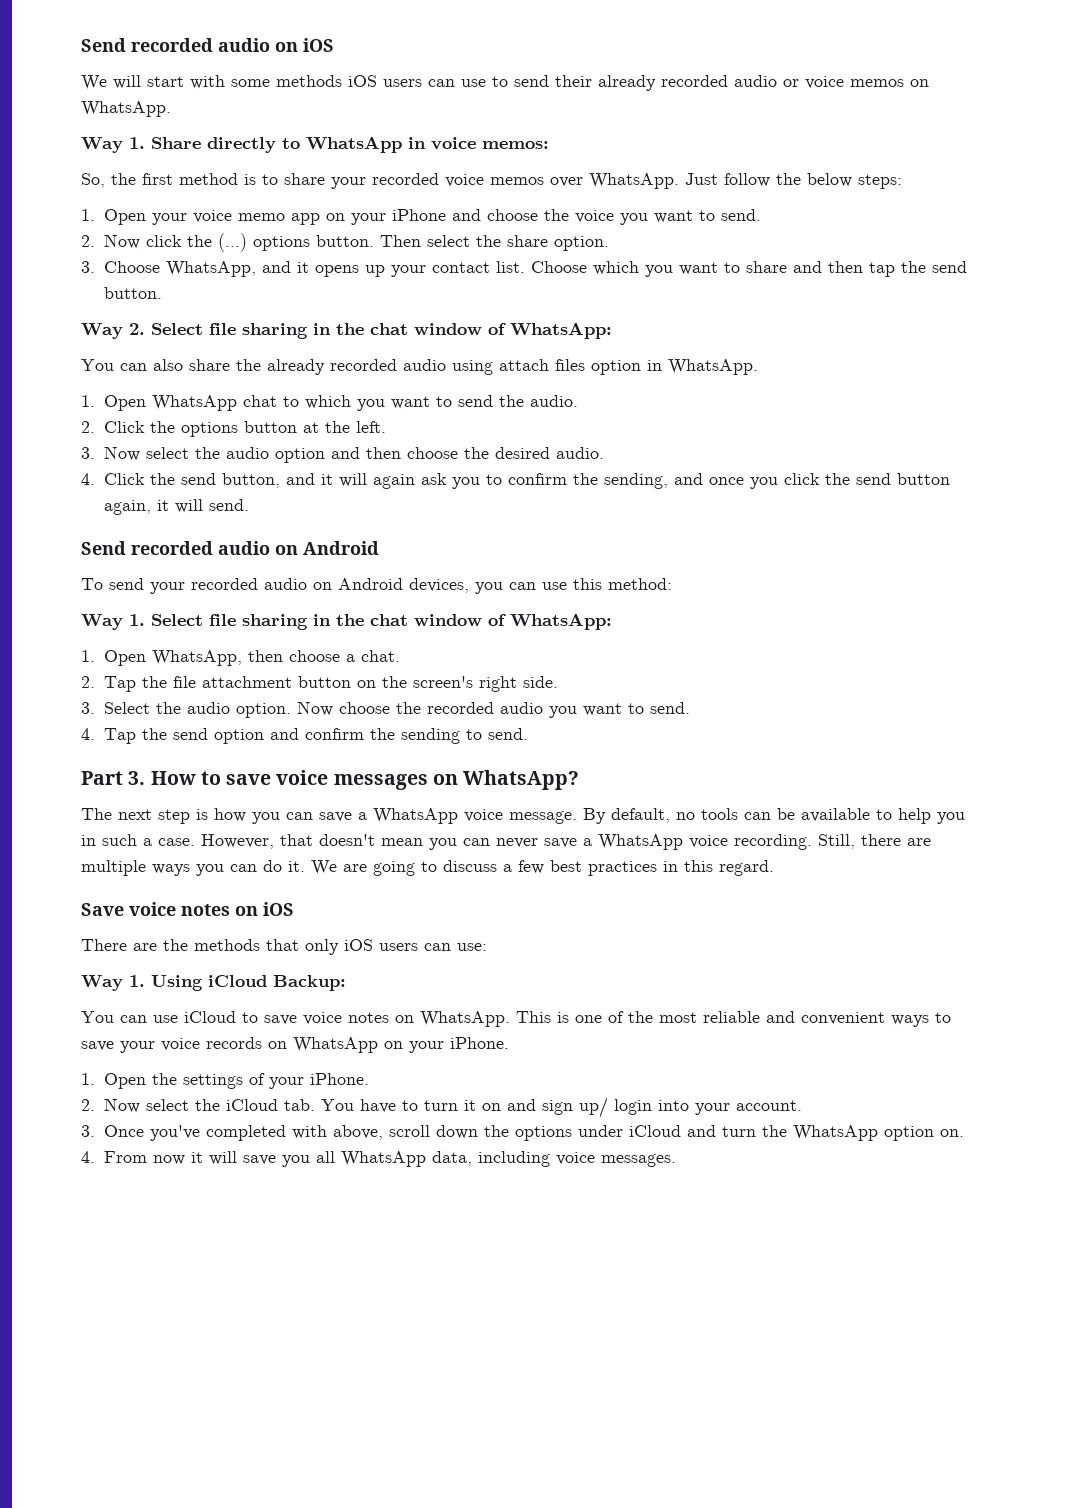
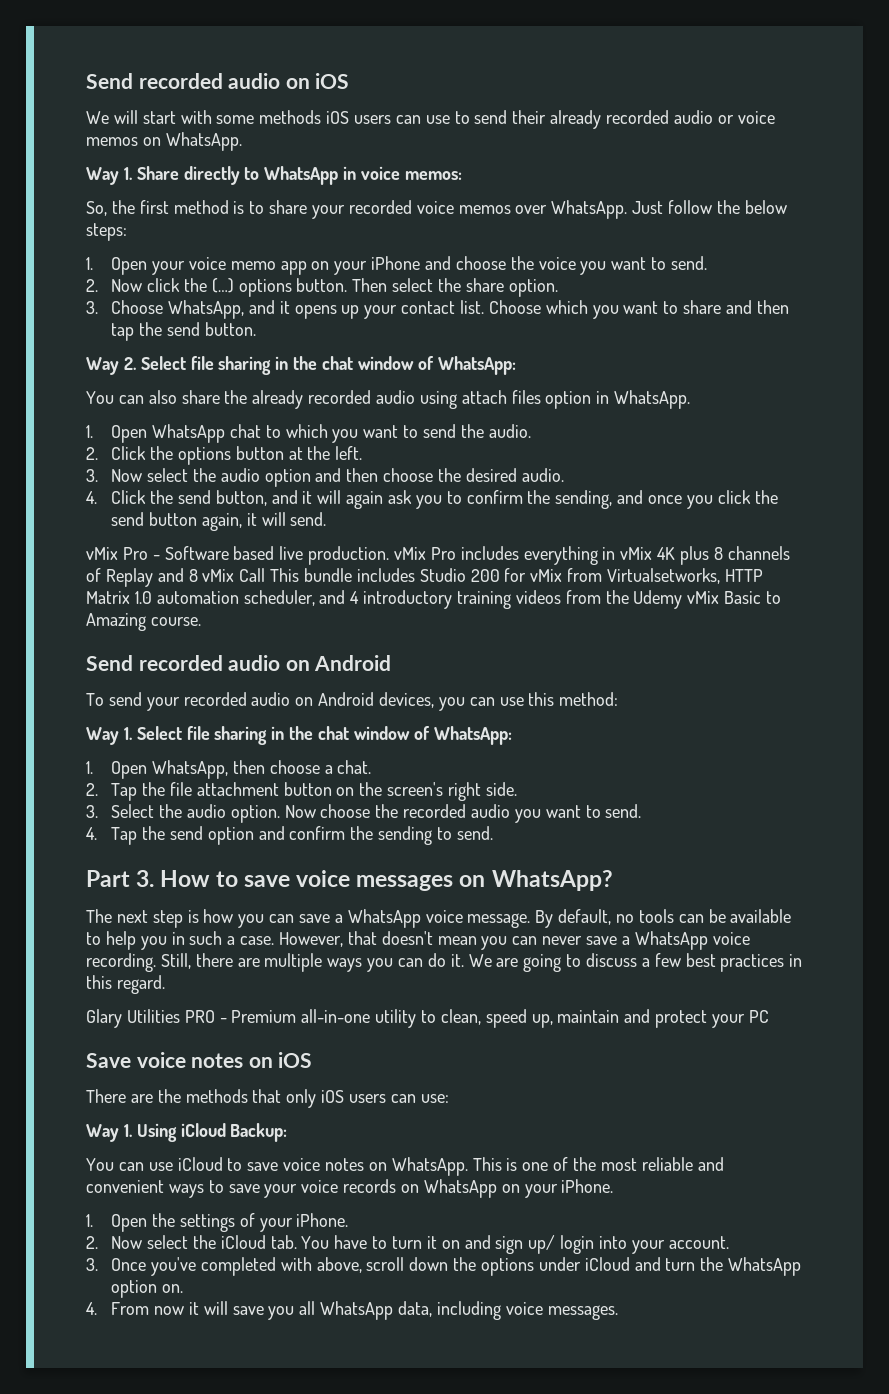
(249, 505) none -> [86,546,790,565] [86,568,763,587] [86,590,782,609] [86,613,201,631] // vMix Pro - Software based live production. vMix Pro includes everything in vMix 4K plus 8 channels of Replay and 8 vMix Call This bundle includes Studio 200 for vMix from Virtualsetworks, HTTP Matrix 1.0 automation scheduler, and 4 introductory training videos from the Udemy vMix Basic to Amazing course.
(774, 868) none -> [86,1009,769,1028] // Glary Utilities PRO - Premium all-in-one utility to clean, speed up, maintain and protect your PC

